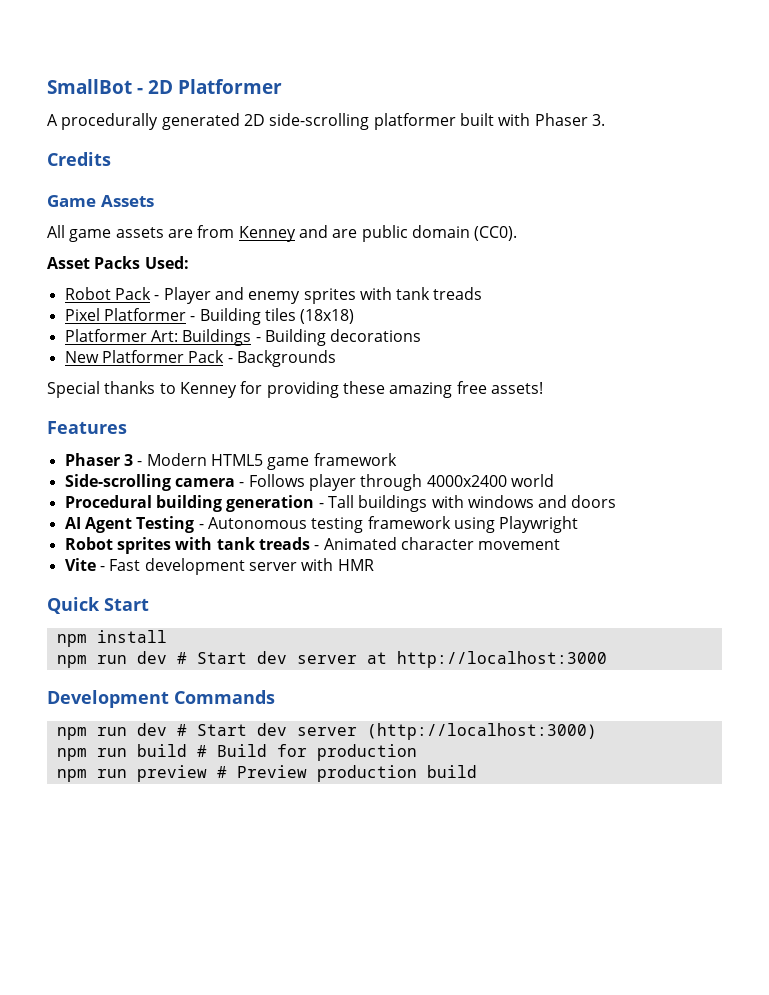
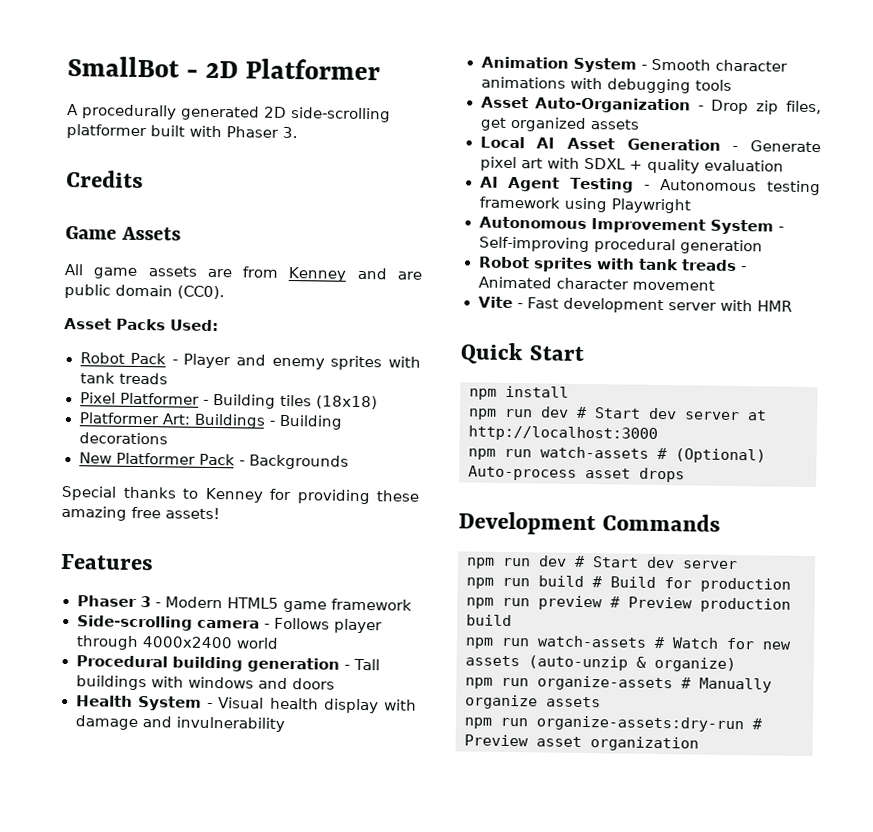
(617, 501) none -> [75,695,417,714] [74,715,285,732] [480,56,788,73] [480,76,732,94] [480,96,822,115] [479,116,640,132] [479,136,821,153] [479,156,784,174] // Health System - Visual health display with damage and invulnerability // Animation System - Smooth character animations with debugging tools // Asset Auto-Organization - Drop zip files, get organized assets // Local AI Asset Generation - Generate pixel art with SDXL + quality evaluation
(579, 524) none -> [478,216,784,235] [478,236,763,255] // Autonomous Improvement System - Self-improving procedural generation
(607, 659) none -> [468,446,766,464] [468,465,685,483] // npm run watch-assets # (Optional) Auto-process asset drops
[366,723,597,740] (http://localhost:3000) -> (738, 565) none
(477, 771) none -> [465,635,791,650] [465,655,736,673] [465,675,772,693] [465,694,601,710] [464,715,762,733] [464,734,699,752] // npm run watch-assets # Watch for new assets (auto-unzip & organize) // npm run organize-assets # Manually organize assets // npm run organize-assets:dry-run # Preview asset organization

